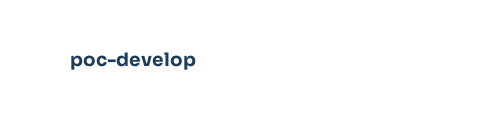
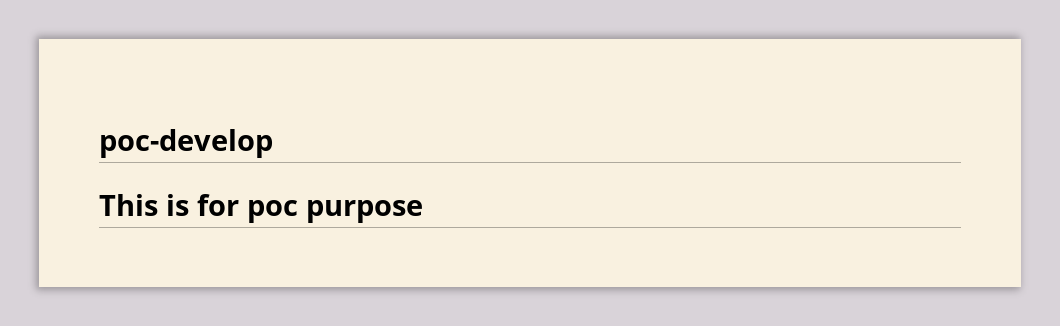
(196, 61) none -> [99,194,423,223] // This is for poc purpose

